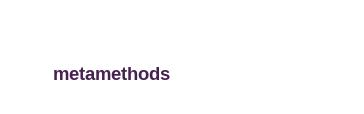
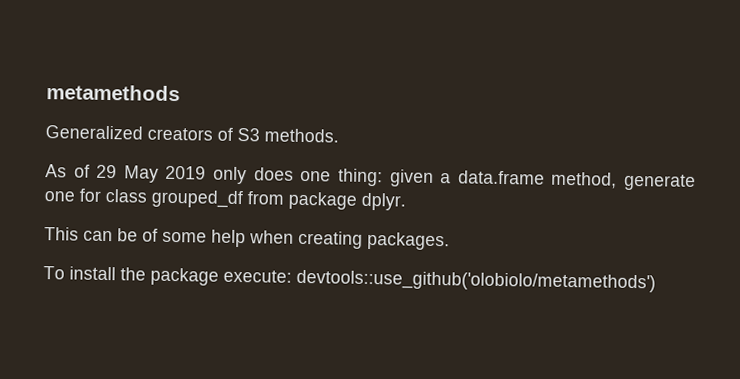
(170, 73) none -> [45,125,339,143] [45,164,697,191] [44,188,406,211] [44,227,450,251] [43,266,656,293] // Generalized creators of S3 methods. // As of 29 May 2019 only does one thing: given a data.frame method, generate one for class grouped_df from package dplyr. // This can be of some help when creating packages. // To install the package execute: devtools::use_github('olobiolo/metamethods')

